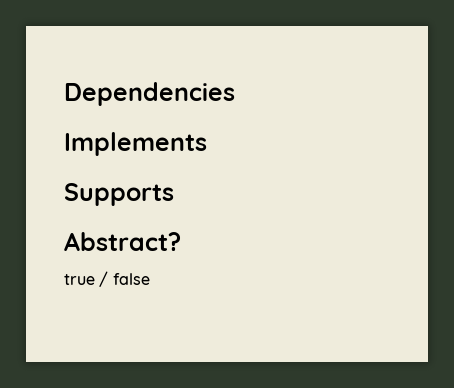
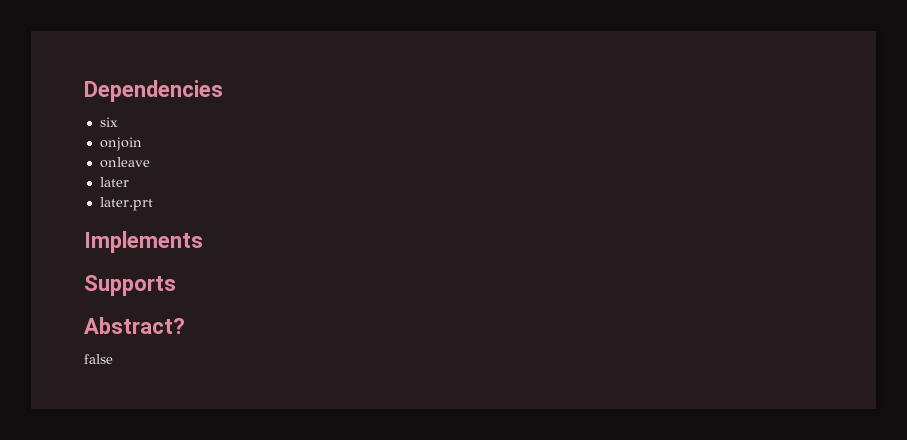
(235, 94) none -> [99,117,118,127] [99,137,142,151] [99,157,150,168] [99,177,129,187] [99,197,153,211] // six // onjoin // onleave // later // later.prt
[64,271,109,287] true / -> (185, 325) none

